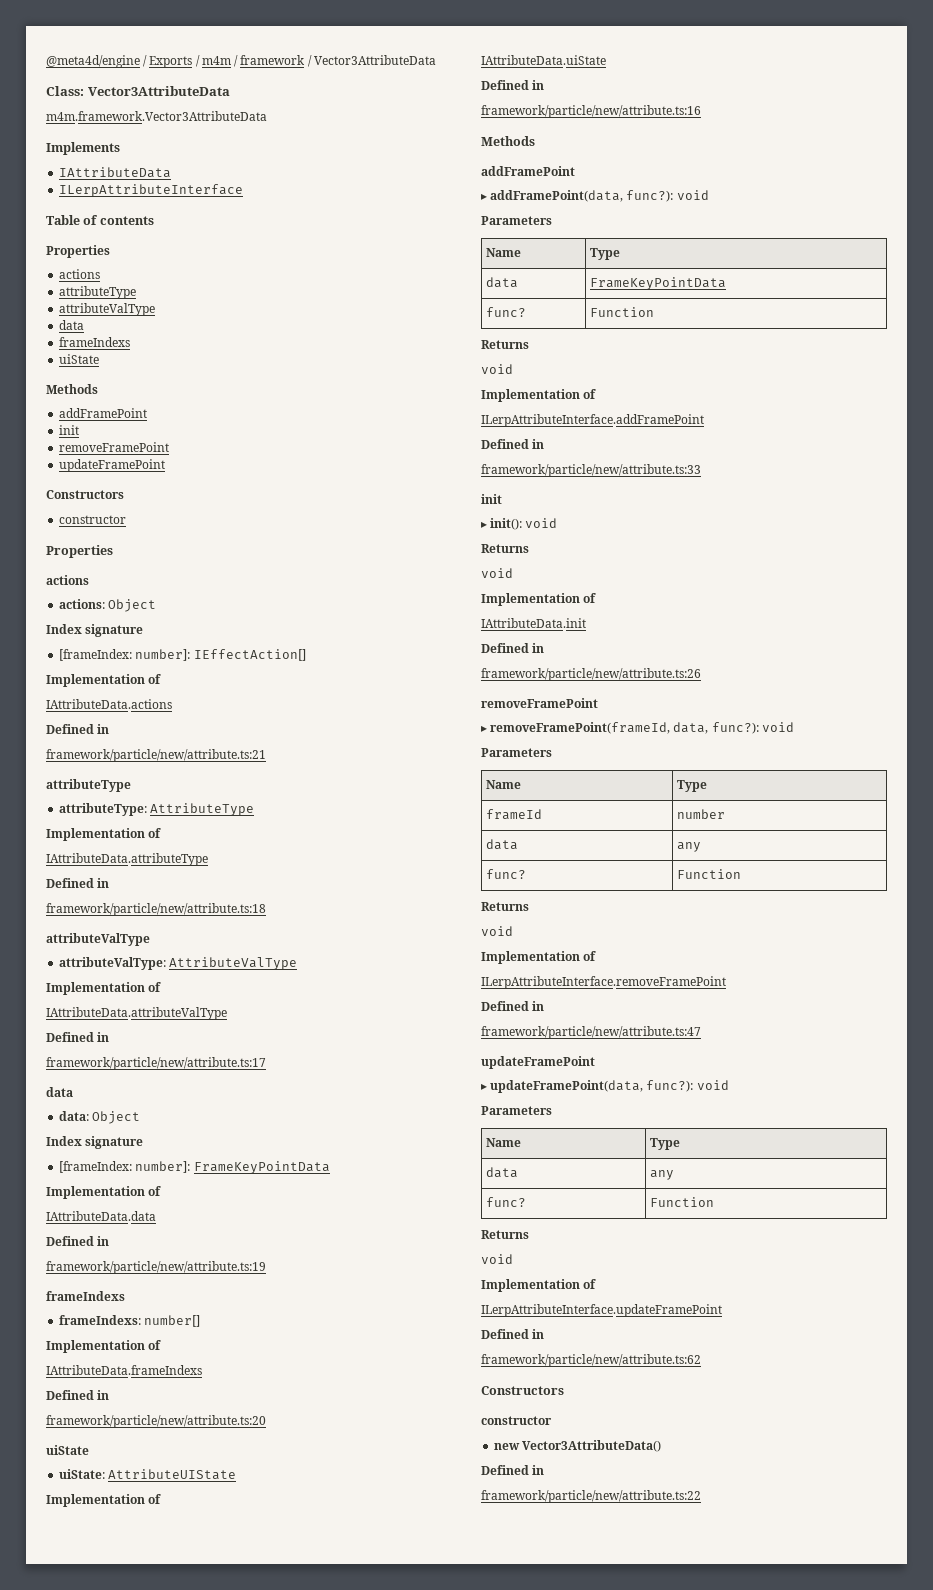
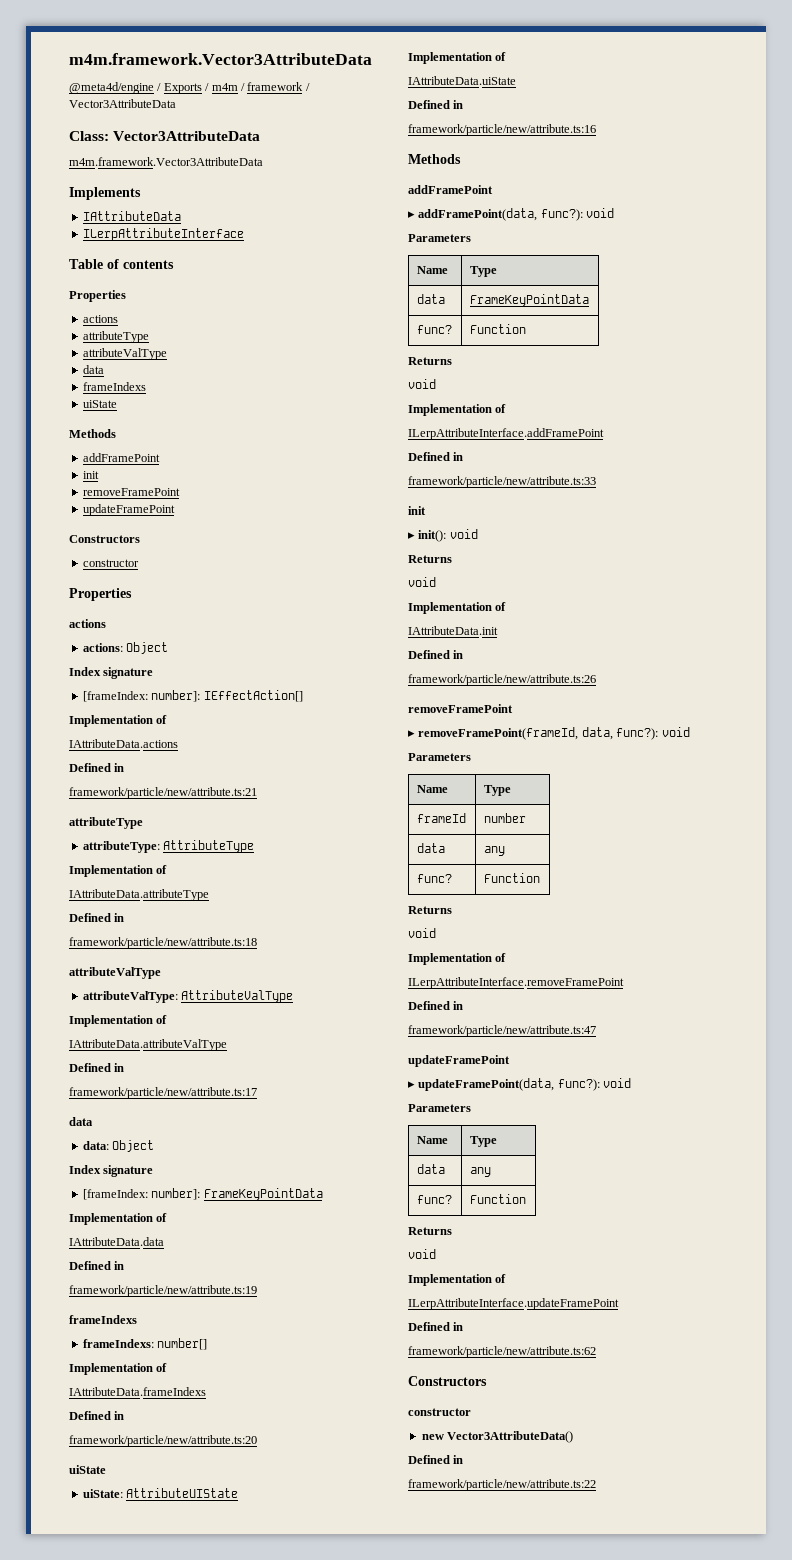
(46, 61) none -> [69,53,372,65] m4m.framework.Vector3AttributeData //

